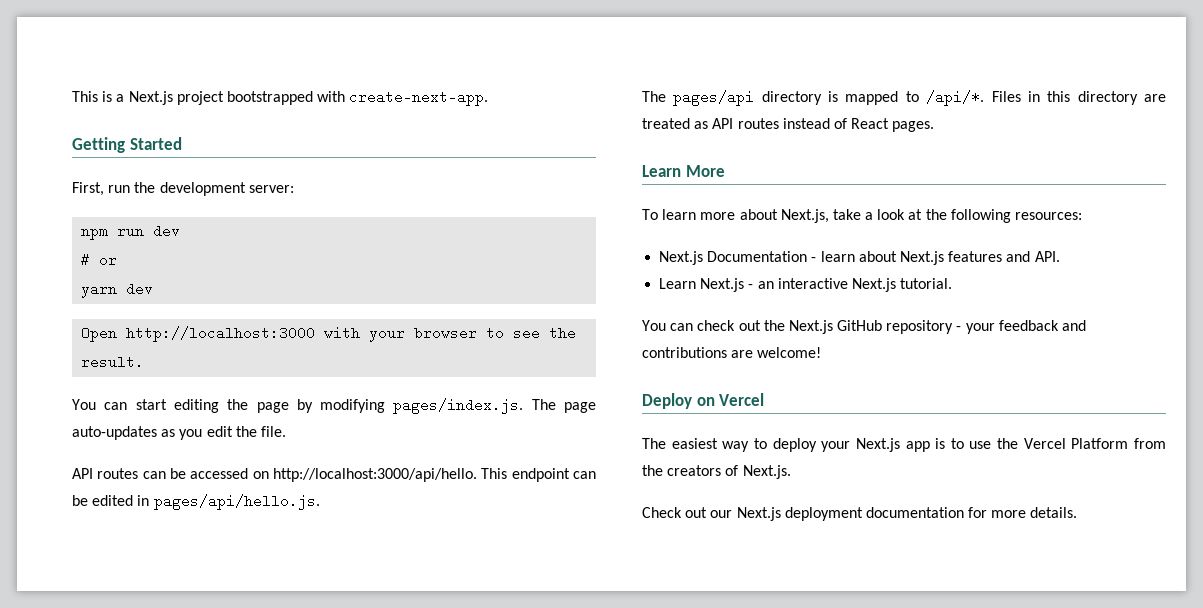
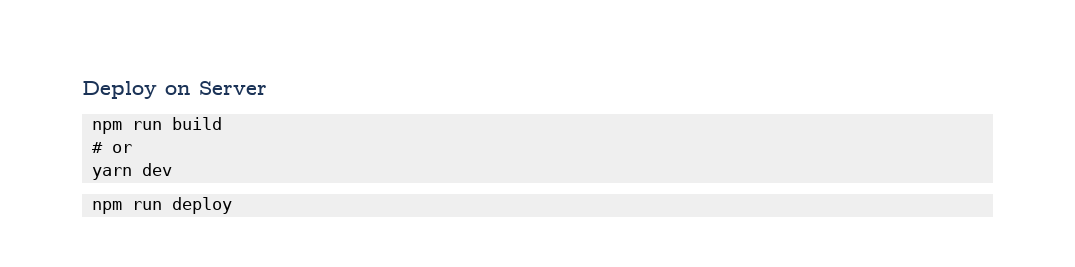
[72,90,489,106] [72,137,182,153] [72,182,294,196] [81,224,181,240] This is a Next.js project bootstrapped with create-next-app. // Getting Started // First, run the development server: // npm run dev -> [82,81,267,99] [91,117,222,134] Deploy on Server // npm run build
[81,326,577,342] [81,355,145,369] [72,398,596,414] [72,426,286,440] [72,468,596,482] [72,494,320,510] [642,90,1166,106] [642,118,935,132] [642,165,725,177] [642,209,1083,223] [659,251,1060,265] [659,278,953,292] [642,320,1087,334] [642,347,822,358] [642,393,765,409] [642,438,1167,452] [642,465,791,479] [642,507,1078,521] Open http://localhost:3000 with your browser to see the result. // You can start editing the page by modifying pages/index.js. The page auto-updates as you edit the file. // API routes can be accessed on http://localhost:3000/api/hello. This endpoint can be edited in pages/api/hello.js. // The pages/api directory is mapped to /api/*. Files in this directory are treated as API routes instead of React pages. // Learn More // To learn more about Next.js, take a look at the following resources: // Next.js Documentation - learn about Next.js features and API. // Learn Next.js - an interactive Next.js tutorial. // You can check out the Next.js GitHub repository - your feedback and contributions are welcome! // Deploy on Vercel // The easiest way to deploy your Next.js app is to use the Vercel Platform from the creators of Next.js. // Check out our Next.js deployment documentation for more details. -> [91,197,232,214] npm run deploy

